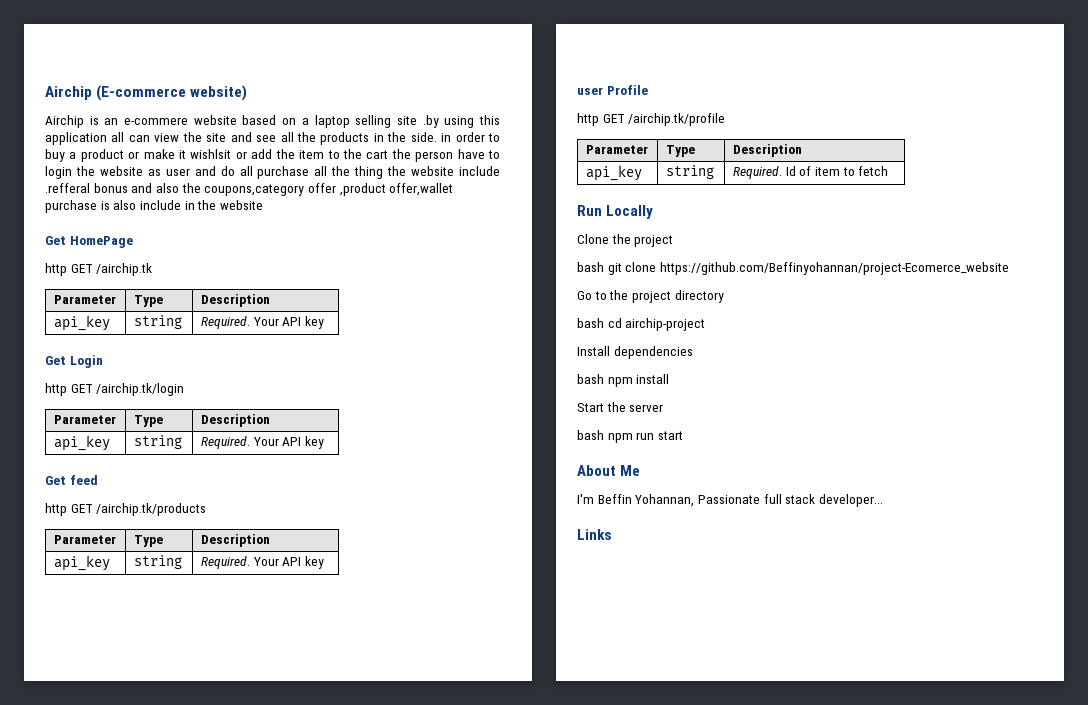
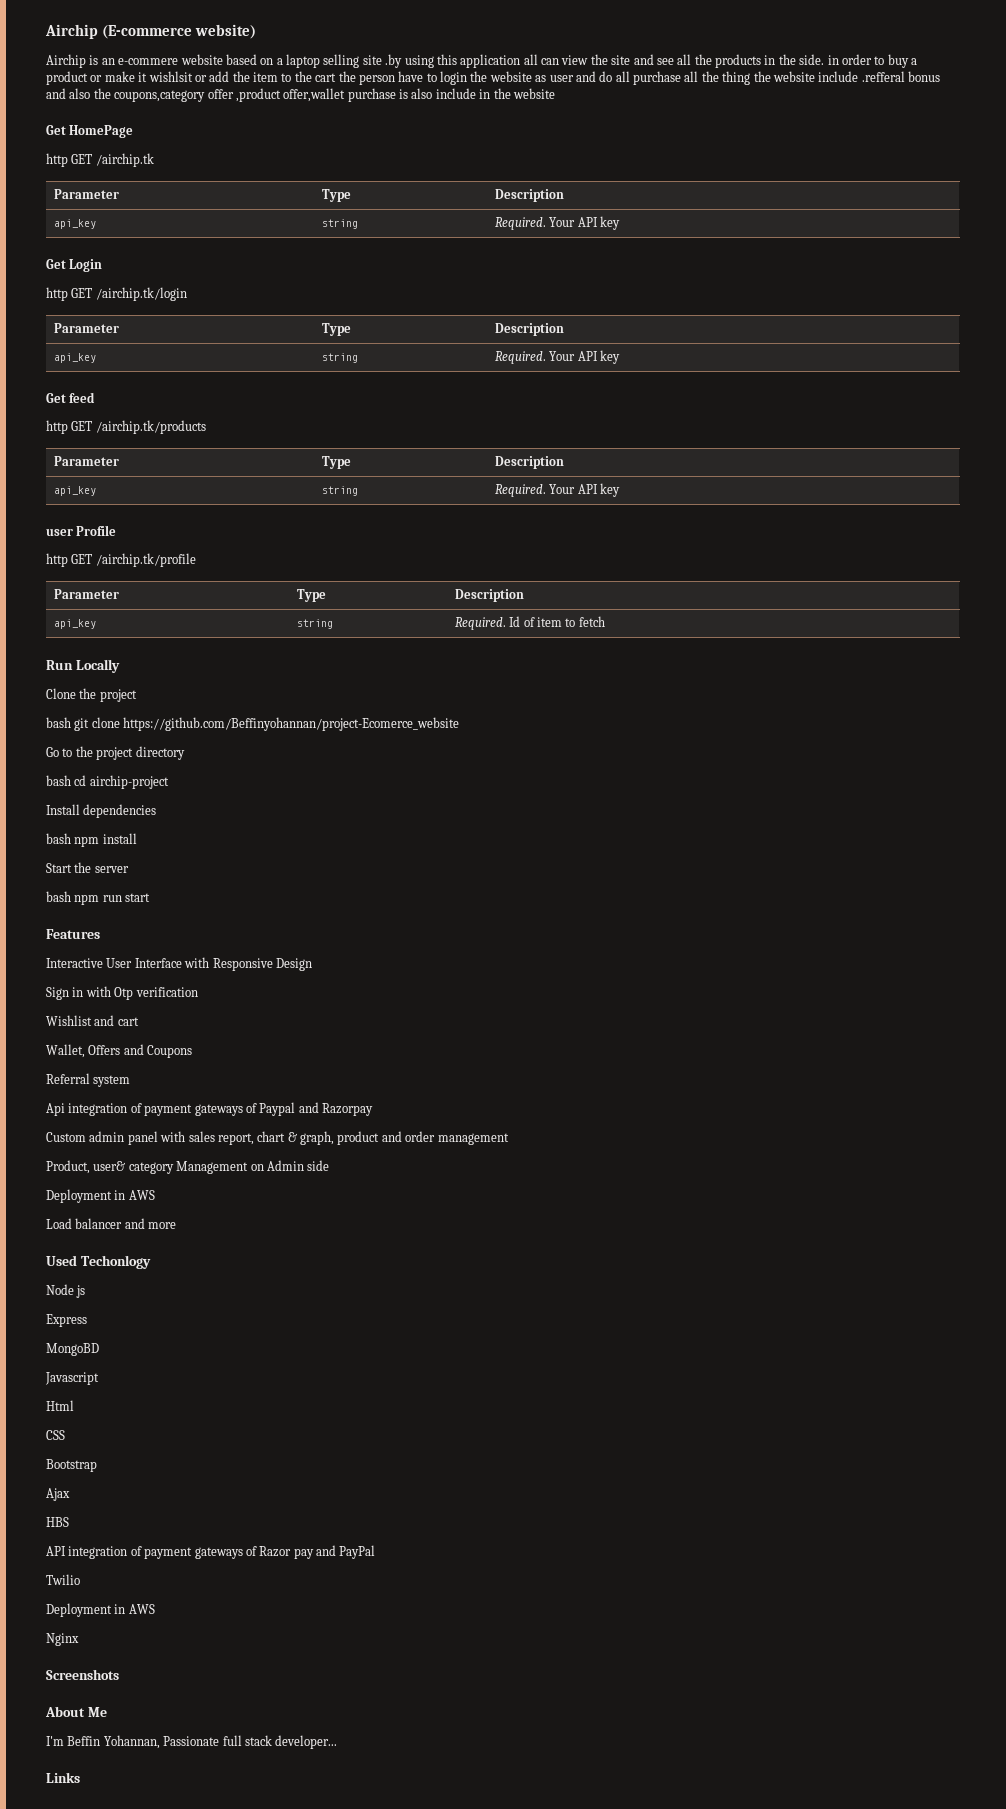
(683, 435) none -> [46,929,100,939] [46,957,312,971] [46,986,198,1000] [46,1015,139,1026] [46,1044,193,1058] [46,1073,131,1087] [46,1102,373,1116] [46,1131,509,1145] [46,1160,330,1174] [46,1189,155,1203] [46,1218,177,1229] [46,1255,151,1269] [46,1284,86,1298] [46,1314,87,1327] [46,1343,99,1356] [45,1372,99,1385] [46,1400,74,1411] [46,1430,65,1440] [46,1459,97,1472] [46,1488,70,1501] [46,1517,69,1527] [46,1545,376,1559] [46,1574,80,1585] [46,1603,155,1617] [46,1633,79,1646] [46,1669,119,1680] // Features // Interactive User Interface with Responsive Design // Sign in with Otp verification // Wishlist and cart // Wallet, Offers and Coupons // Referral system // Api integration of payment gateways of Paypal and Razorpay // Custom admin panel with sales report, chart & graph, product and order management // Product, user& category Management on Admin side // Deployment in AWS // Load balancer and more // Used Techonlogy // Node js // Express // MongoBD // Javascript // Html // CSS // Bootstrap // Ajax // HBS // API integration of payment gateways of Razor pay and PayPal // Twilio // Deployment in AWS // Nginx // Screenshots

